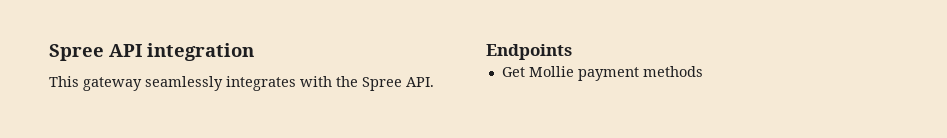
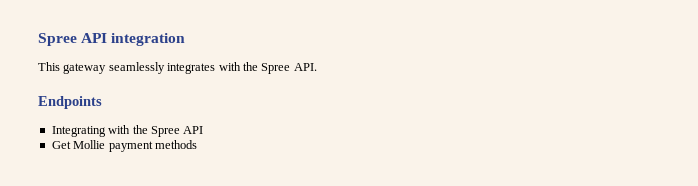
(572, 52) none -> [51,125,204,137] // Integrating with the Spree API

